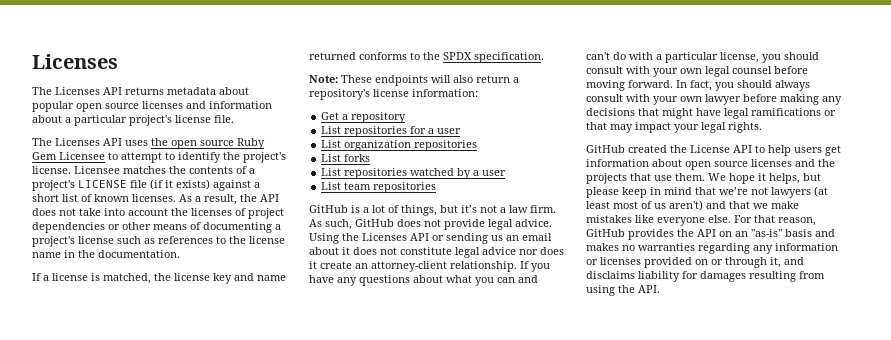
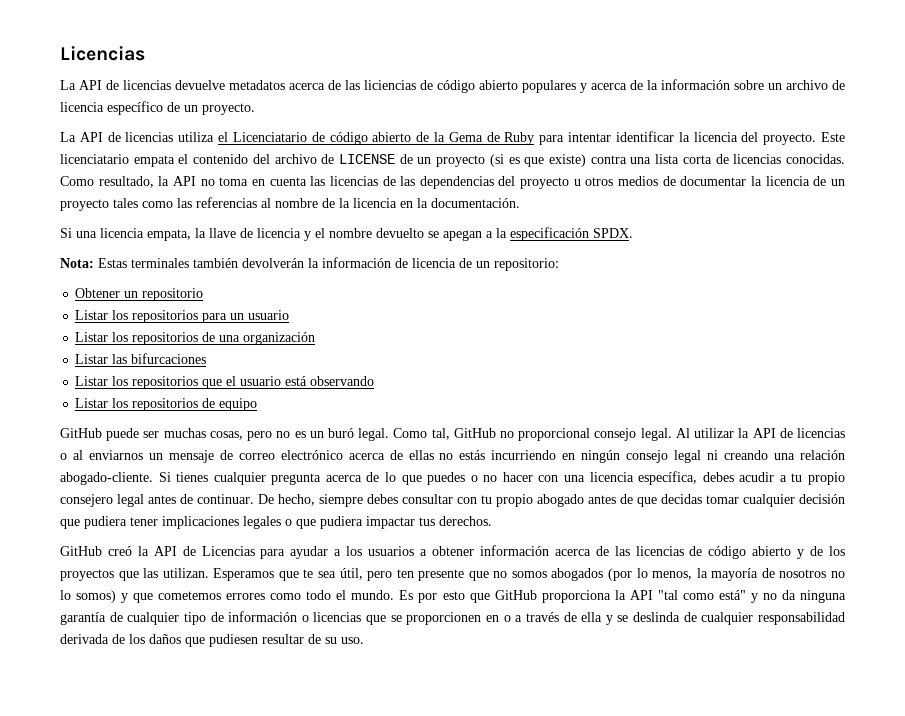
[32,54,118,69] [32,87,249,95] [32,101,272,112] [32,115,234,126] [32,138,265,149] [32,152,286,163] [32,166,255,174] [32,179,260,191] [32,194,279,205] [32,208,284,219] [32,222,281,233] [32,236,285,247] [32,250,180,258] [32,273,286,284] [309,52,544,63] [309,75,519,86] [309,89,478,100] [321,112,407,123] [321,126,462,137] [321,140,478,151] [321,154,371,162] [321,168,507,179] [321,182,437,193] [309,205,556,216] [309,219,552,230] [309,233,552,244] [309,247,564,258] [309,261,550,272] [309,275,538,286] [586,52,819,63] [586,66,808,77] [586,80,810,91] [586,94,842,105] [586,108,836,119] [586,122,762,133] [586,145,841,156] [586,159,835,170] [586,173,821,184] [586,186,828,198] [586,200,799,211] [586,215,816,226] [586,229,835,240] [586,243,838,254] [586,257,804,268] [586,271,825,282] [586,285,660,296] Licenses // The Licenses API returns metadata about popular open source licenses and information about a particular project's license file. // The Licenses API uses the open source Ruby Gem Licensee to attempt to identify the project's license. Licensee matches the contents of a project's LICENSE file (if it exists) against a short list of known licenses. As a result, the API does not take into account the licenses of project dependencies or other means of documenting a project's license such as references to the license name in the documentation. // If a license is matched, the license key and name returned conforms to the SPDX specification. // Note: These endpoints will also return a repository's license information: // Get a repository // List repositories for a user // List organization repositories // List forks // List repositories watched by a user // List team repositories // GitHub is a lot of things, but it’s not a law firm. As such, GitHub does not provide legal advice. Using the Licenses API or sending us an email about it does not constitute legal advice nor does it create an attorney-client relationship. If you have any questions about what you can and can't do with a particular license, you should consult with your own legal counsel before moving forward. In fact, you should always consult with your own lawyer before making any decisions that might have legal ramifications or that may impact your legal rights. // GitHub created the License API to help users get information about open source licenses and the projects that use them. We hope it helps, but please keep in mind that we’re not lawyers (at least most of us aren't) and that we make mistakes like everyone else. For that reason, GitHub provides the API on an "as-is" basis and makes no warranties regarding any information or licenses provided on or through it, and disclaims liability for damages resulting from using the API. -> [60,46,145,61] [60,79,845,93] [60,101,255,115] [60,131,846,145] [60,154,845,167] [60,176,846,189] [60,197,520,211] [60,227,633,241] [60,257,559,271] [75,288,204,301] [75,310,290,323] [75,332,316,345] [75,353,207,364] [75,376,375,389] [75,398,258,411] [60,428,846,441] [60,450,846,463] [60,471,845,485] [60,494,845,507] [60,516,492,529] [60,545,846,559] [60,568,846,581] [60,590,846,603] [60,611,845,625] [60,634,364,647] Licencias // La API de licencias devuelve metadatos acerca de las liciencias de código abierto populares y acerca de la información sobre un archivo de licencia específico de un proyecto. // La API de licencias utiliza el Licenciatario de código abierto de la Gema de Ruby para intentar identificar la licencia del proyecto. Este licenciatario empata el contenido del archivo de LICENSE de un proyecto (si es que existe) contra una lista corta de licencias conocidas. Como resultado, la API no toma en cuenta las licencias de las dependencias del proyecto u otros medios de documentar la licencia de un proyecto tales como las referencias al nombre de la licencia en la documentación. // Si una licencia empata, la llave de licencia y el nombre devuelto se apegan a la especificación SPDX. // Nota: Estas terminales también devolverán la información de licencia de un repositorio: // Obtener un repositorio // Listar los repositorios para un usuario // Listar los repositorios de una organización // Listar las bifurcaciones // Listar los repositorios que el usuario está observando // Listar los repositorios de equipo // GitHub puede ser muchas cosas, pero no es un buró legal. Como tal, GitHub no proporcional consejo legal. Al utilizar la API de licencias o al enviarnos un mensaje de correo electrónico acerca de ellas no estás incurriendo en ningún consejo legal ni creando una relación abogado-cliente. Si tienes cualquier pregunta acerca de lo que puedes o no hacer con una licencia específica, debes acudir a tu propio consejero legal antes de continuar. De hecho, siempre debes consultar con tu propio abogado antes de que decidas tomar cualquier decisión que pudiera tener implicaciones legales o que pudiera impactar tus derechos. // GitHub creó la API de Licencias para ayudar a los usuarios a obtener información acerca de las licencias de código abierto y de los proyectos que las utilizan. Esperamos que te sea útil, pero ten presente que no somos abogados (por lo menos, la mayoría de nosotros no lo somos) y que cometemos errores como todo el mundo. Es por esto que GitHub proporciona la API "tal como está" y no da ninguna garantía de cualquier tipo de información o licencias que se proporcionen en o a través de ella y se deslinda de cualquier responsabilidad derivada de los daños que pudiesen resultar de su uso.

